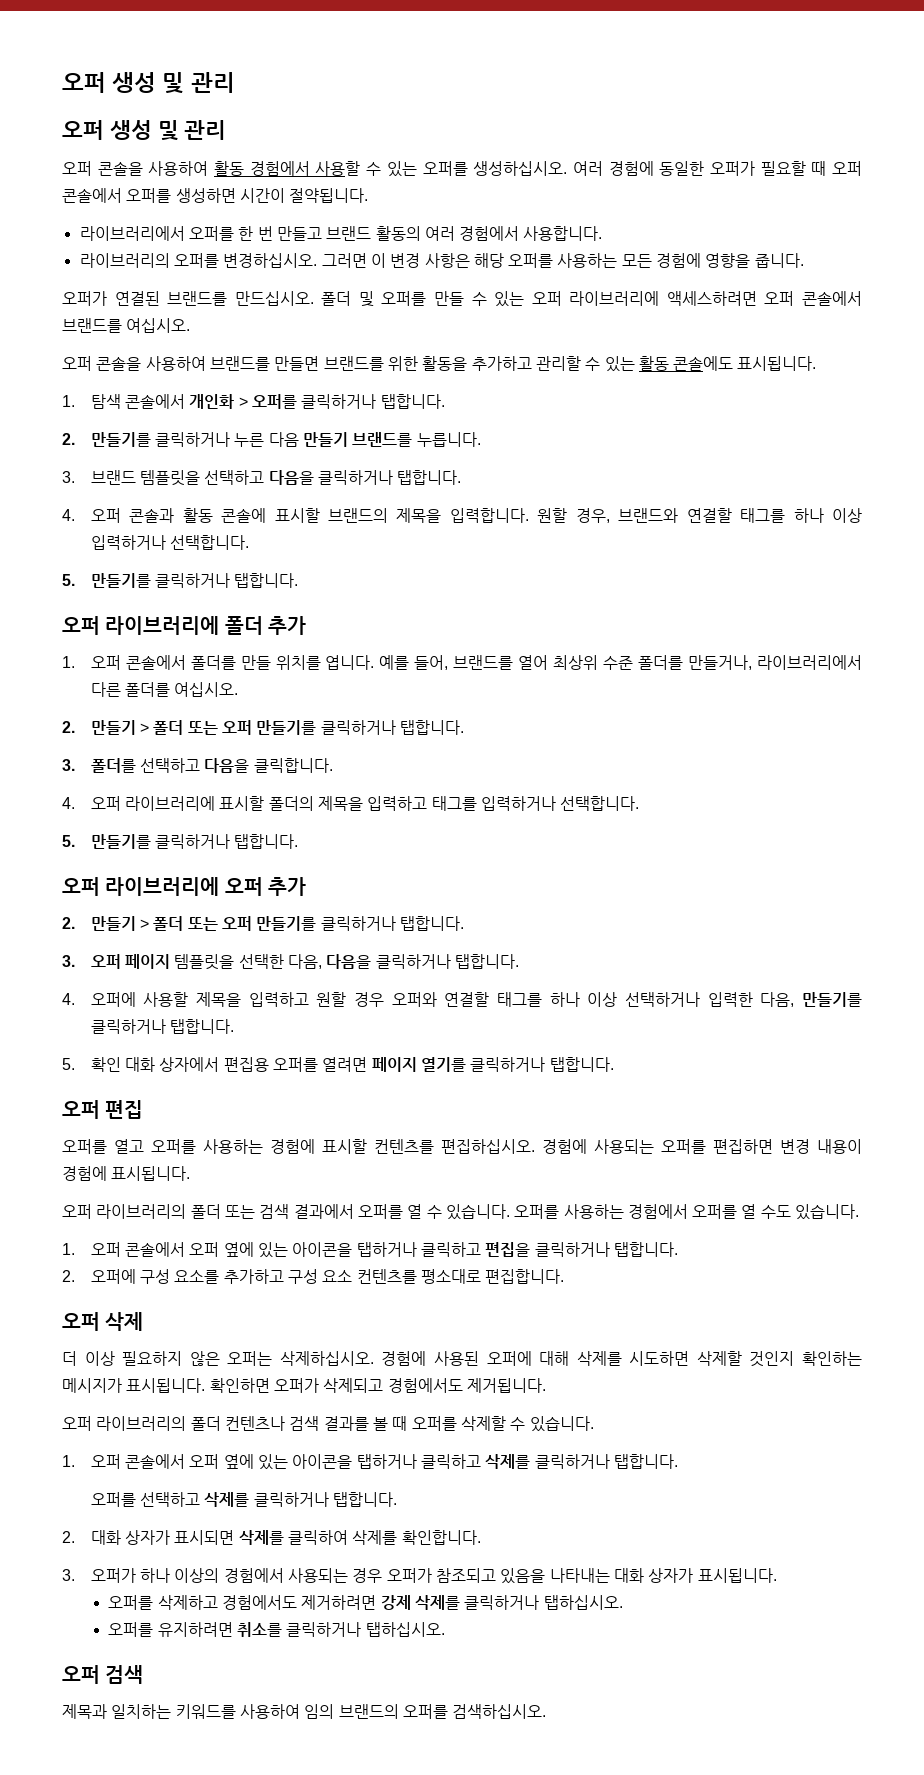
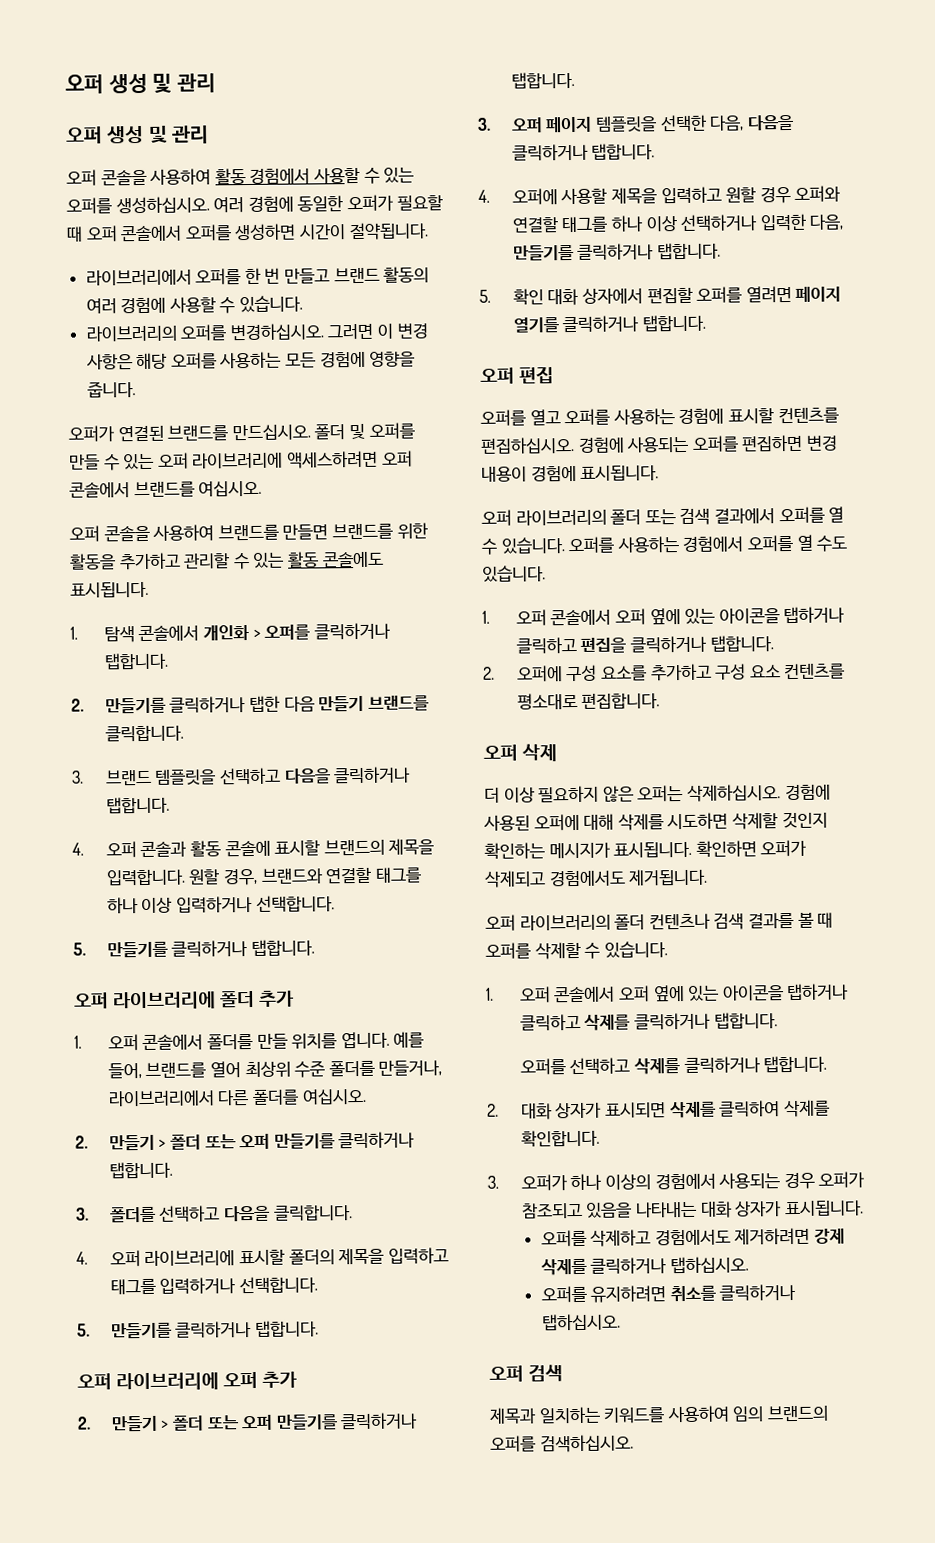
[459,226,603,241] 경험에서 사용합니다. -> [120,295,304,314] 경험에 사용할 수 있습니다.
[234,433,265,447] 누른 -> [248,695,280,713] 탭한
[416,432,481,447] 누릅니다. -> [104,724,184,742] 클릭합니다.
[223,1057,269,1072] 편집용 -> [646,286,693,304] 편집할

